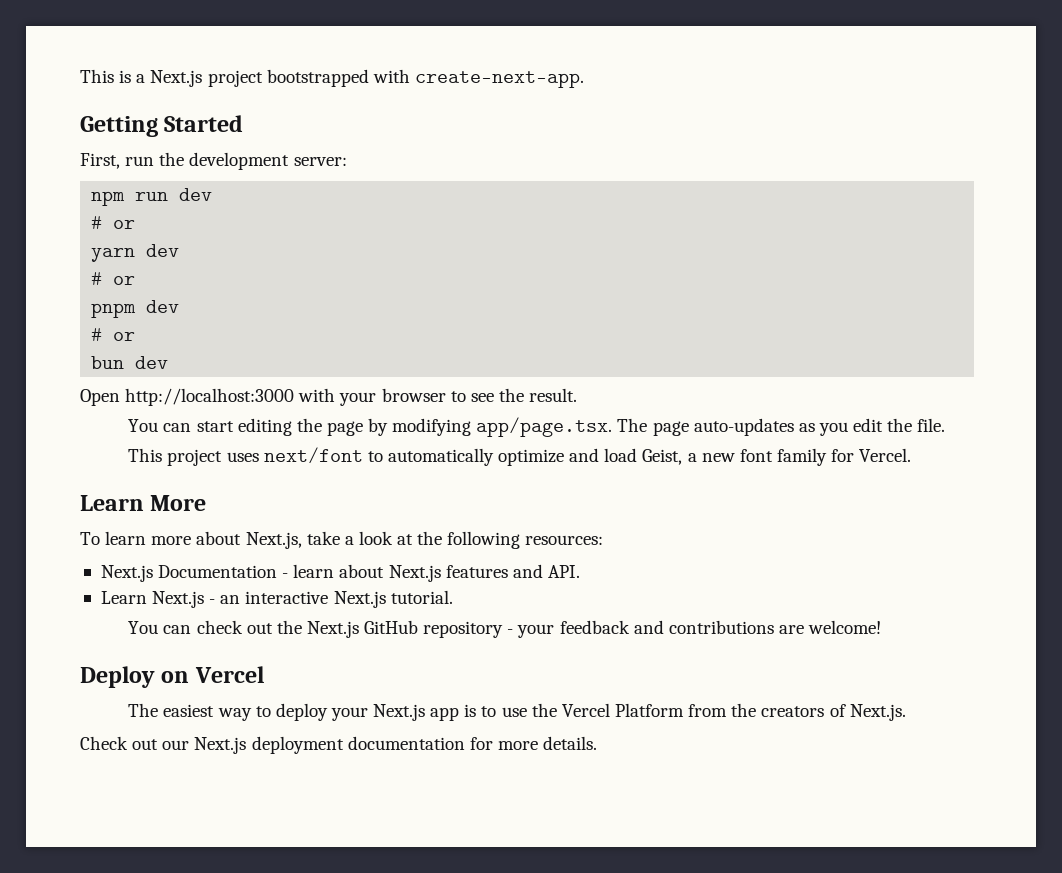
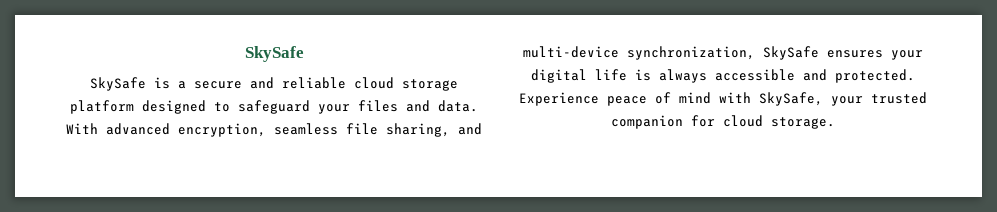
[80,69,584,88] [80,115,244,137] [80,152,347,170] [91,188,213,206] [91,216,136,229] [91,244,180,262] [91,272,136,285] [91,300,180,318] [91,328,136,341] [91,356,169,369] [80,388,578,406] [128,417,946,437] [128,447,912,466] [80,495,207,511] [80,531,604,549] [100,564,580,582] [100,590,453,608] [128,620,882,638] [80,666,264,688] [128,703,906,721] [80,736,598,754] This is a Next.js project bootstrapped with create-next-app. // Getting Started // First, run the development server: // npm run dev // # or // yarn dev // # or // pnpm dev // # or // bun dev // Open http://localhost:3000 with your browser to see the result. // You can start editing the page by modifying app/page.tsx. The page auto-updates as you edit the file. // This project uses next/font to automatically optimize and load Geist, a new font family for Vercel. // Learn More // To learn more about Next.js, take a look at the following resources: // Next.js Documentation - learn about Next.js features and API. // Learn Next.js - an interactive Next.js tutorial. // You can check out the Next.js GitHub repository - your feedback and contributions are welcome! // Deploy on Vercel // The easiest way to deploy your Next.js app is to use the Vercel Platform from the creators of Next.js. // Check out our Next.js deployment documentation for more details. -> [244,46,304,62] [90,77,458,91] [70,100,478,114] [66,123,482,137] [523,46,923,60] [531,69,915,83] [519,92,927,106] [611,115,835,129] SkySafe // SkySafe is a secure and reliable cloud storage platform designed to safeguard your files and data. With advanced encryption, seamless file sharing, and multi-device synchronization, SkySafe ensures your digital life is always accessible and protected. Experience peace of mind with SkySafe, your trusted companion for cloud storage.

